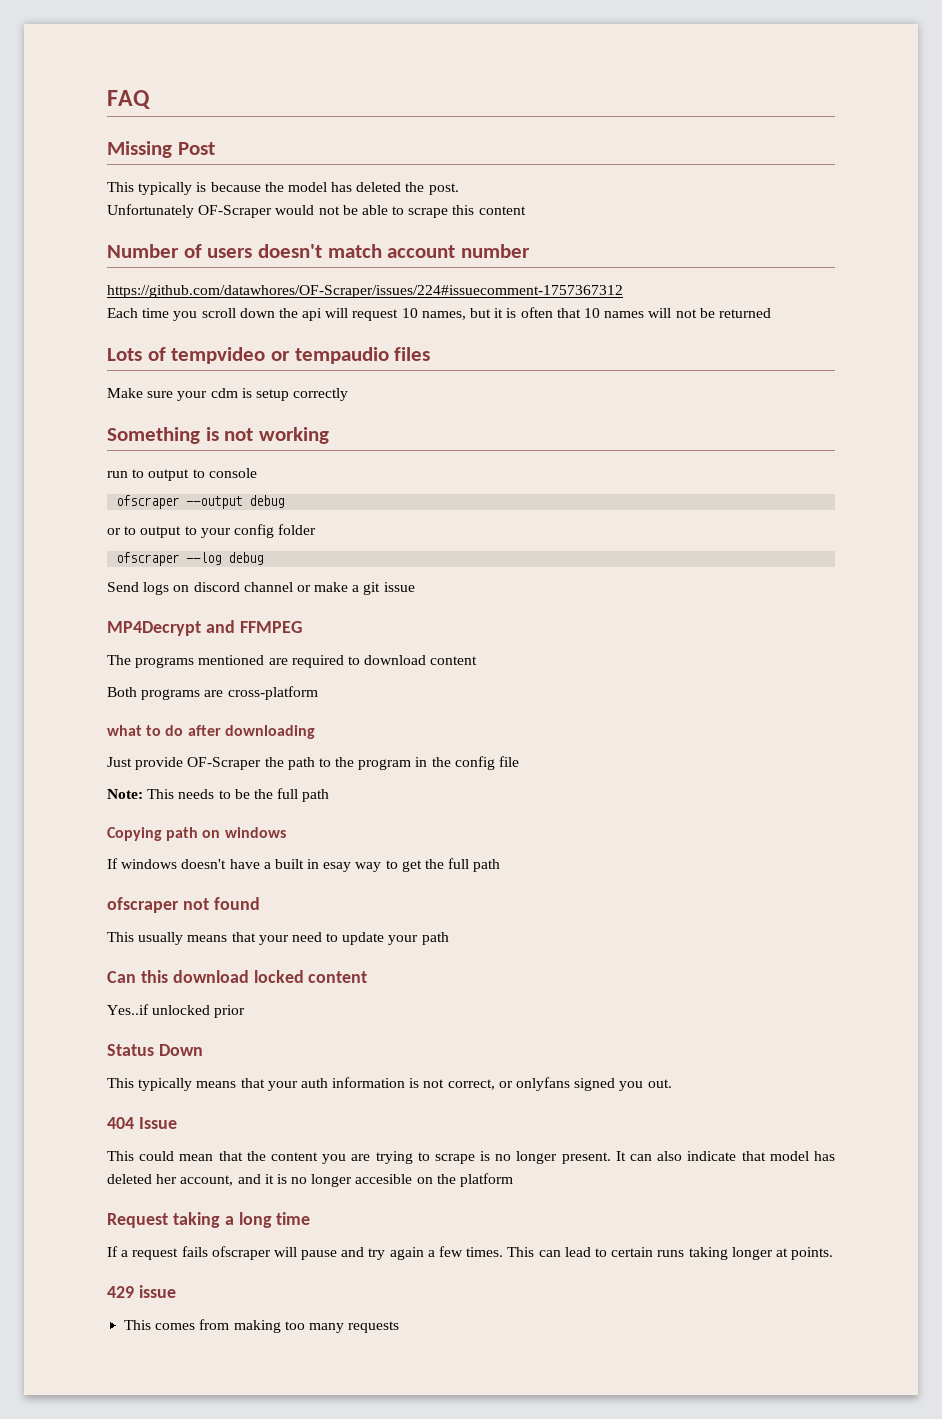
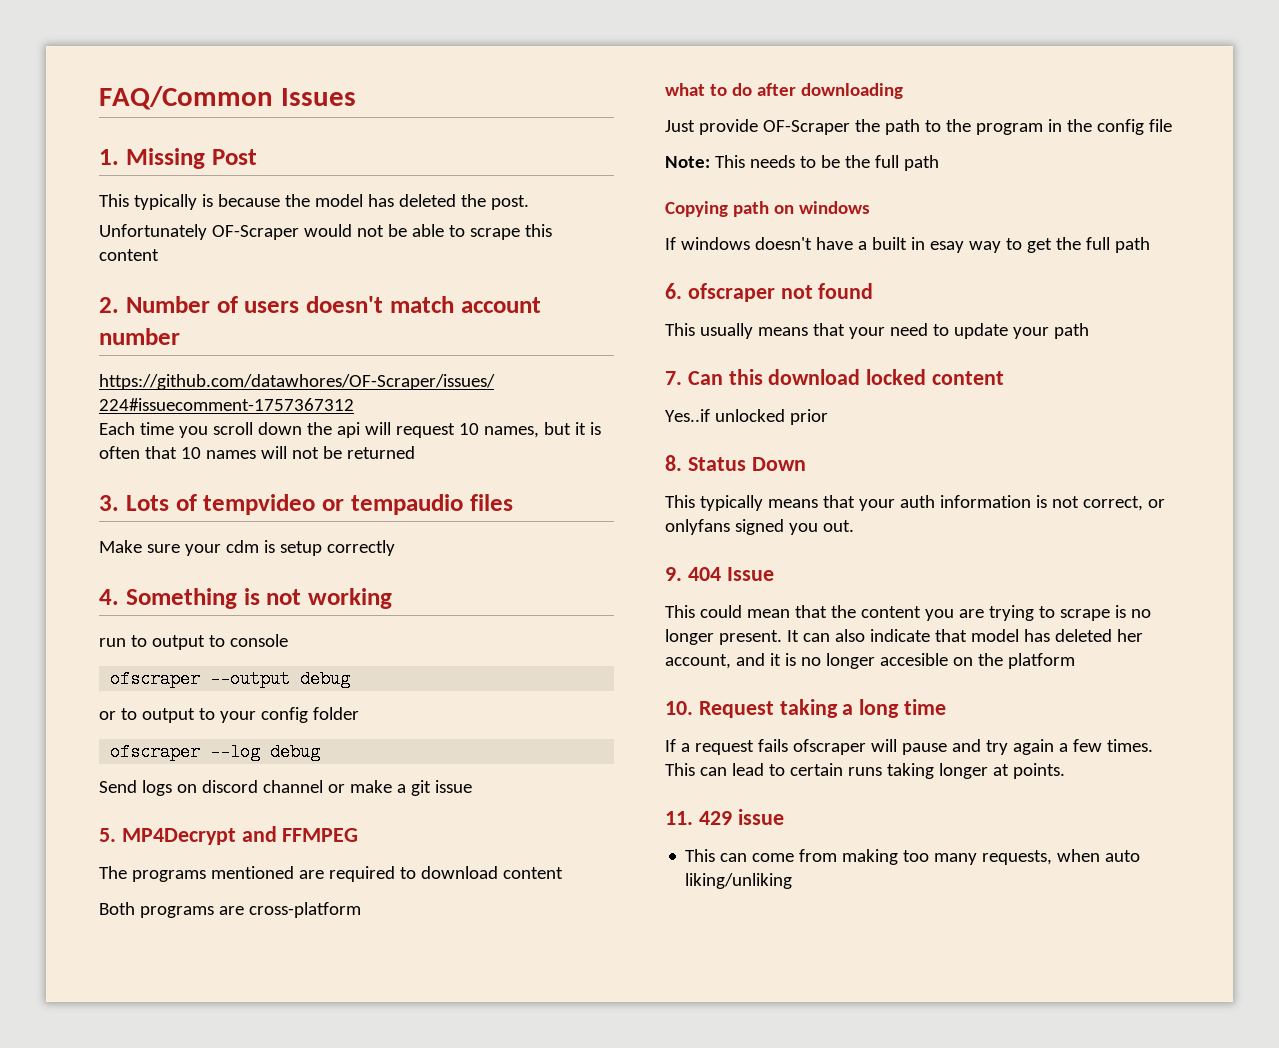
[107,90,151,109] FAQ // -> [99,86,356,110] [99,149,119,165] FAQ/Common Issues // 1.
(526, 210) none -> [99,297,119,313] 2.
(771, 313) none -> [99,495,119,511] 3.
(349, 394) none -> [99,589,119,605] 4.
(415, 587) none -> [99,828,116,842] 5.
(501, 865) none -> [665,283,682,299] 6.
(449, 938) none -> [665,371,682,385] 7.
(246, 1011) none -> [665,455,682,471] 8.
(672, 1083) none -> [665,567,682,581] 9.
(514, 1180) none -> [665,701,693,715] 10.
(834, 1253) none -> [665,811,693,825] 11.
[155,1323,196,1330] comes -> [720,853,795,862] can come
[348,1321,400,1333] requests -> [982,849,1141,865] [685,873,793,889] requests, when auto liking/unliking

